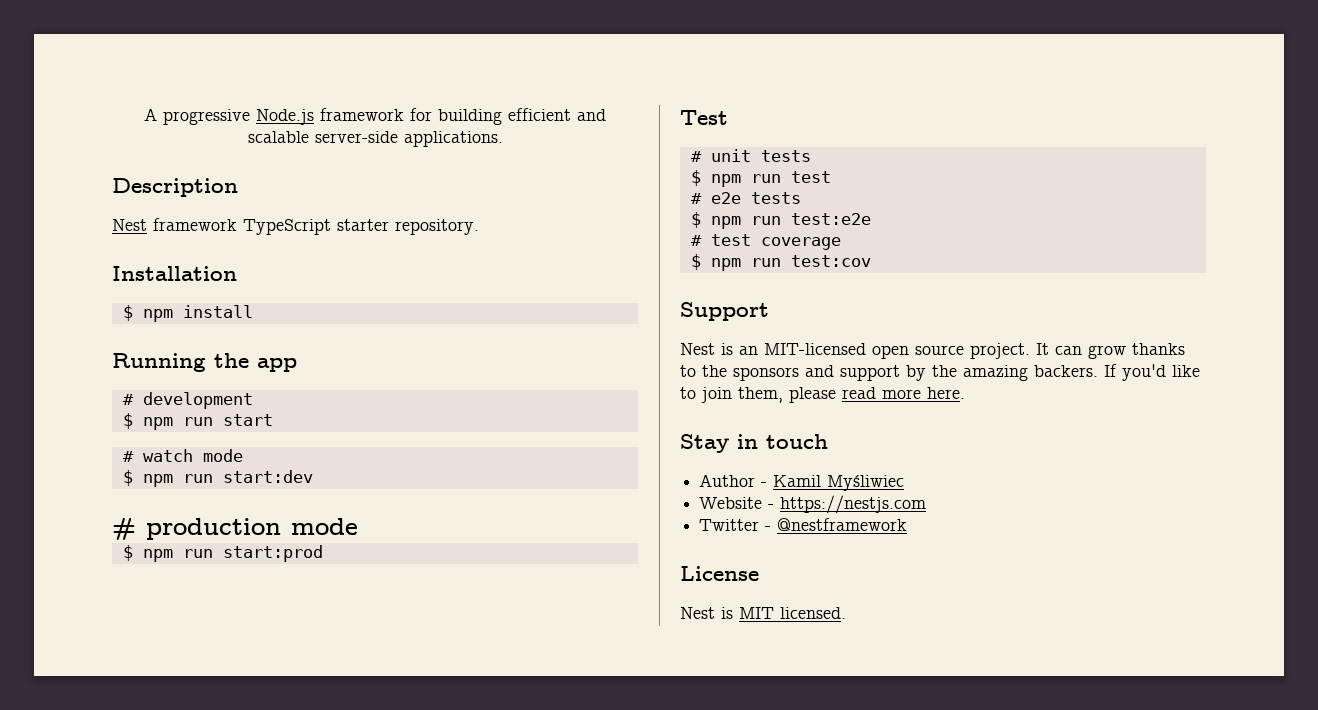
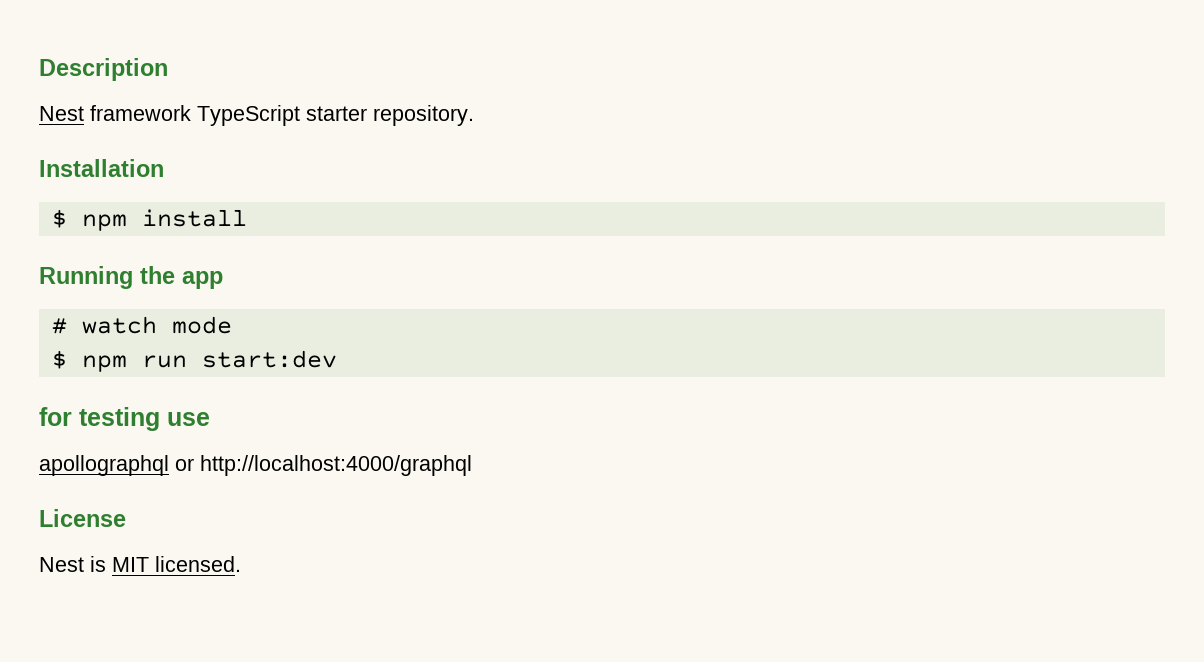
[144,108,606,125] [247,131,503,147] A progressive Node.js framework for building efficient and scalable server-side applications. // -> (39, 69) none
[122,392,253,409] [122,413,273,430] // # development // $ npm run start -> (223, 280) none
[112,518,358,540] [122,545,323,562] [680,110,728,125] [690,149,811,162] [690,170,831,187] [690,192,801,204] [690,212,871,229] [690,234,841,250] [690,254,871,271] [680,302,769,321] [680,343,1185,359] [680,364,1200,381] [680,387,965,403] [680,434,828,453] [699,474,905,491] [699,495,927,514] [699,518,908,531] # production mode // $ npm run start:prod // Test // # unit tests // $ npm run test // # e2e tests // $ npm run test:e2e // # test coverage // $ npm run test:cov // Support // Nest is an MIT-licensed open source project. It can grow thanks to the sponsors and support by the amazing backers. If you'd like to join them, please read more here. // Stay in touch // Author - Kamil Myśliwiec // Website - https://nestjs.com // Twitter - @nestframework -> [39,407,210,431] [39,455,472,476] for testing use // apollographql or http://localhost:4000/graphql

